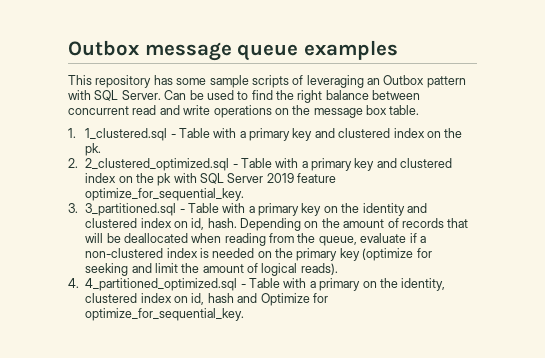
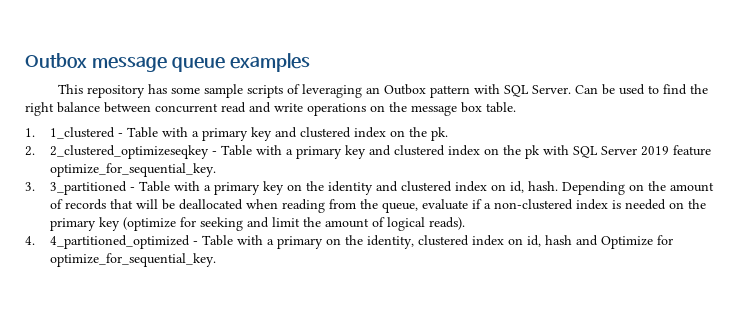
[85,128,168,141] 1_clustered.sql -> [49,127,115,139] 1_clustered
[85,158,230,171] 2_clustered_optimized.sql -> [49,145,209,159] 2_clustered_optimizeseqkey
[85,203,177,216] 3_partitioned.sql -> [49,181,127,195] 3_partitioned
[85,278,238,291] 4_partitioned_optimized.sql -> [49,235,190,249] 4_partitioned_optimized

